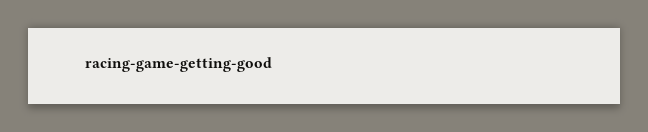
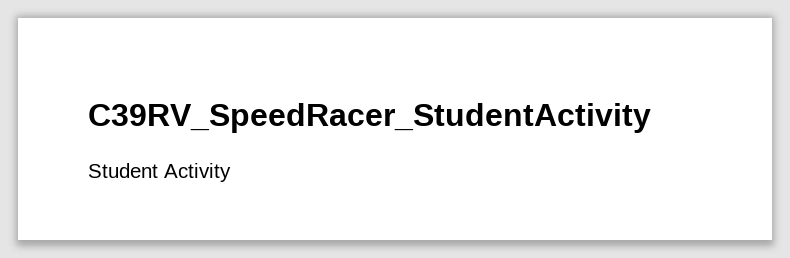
[85,57,272,72] racing-game-getting-good -> [88,103,651,133] [88,163,231,182] C39RV_SpeedRacer_StudentActivity // Student Activity

